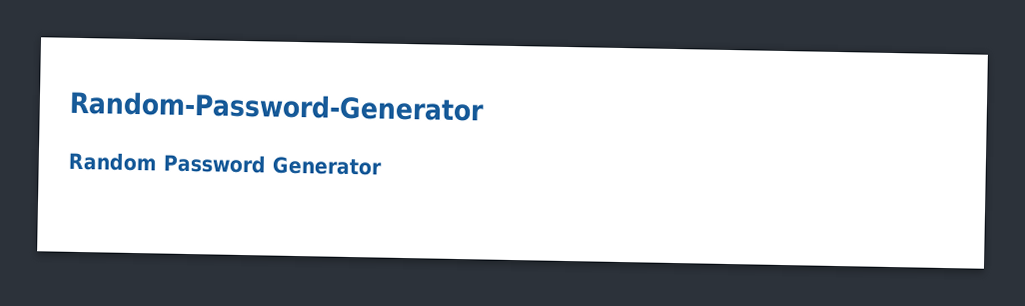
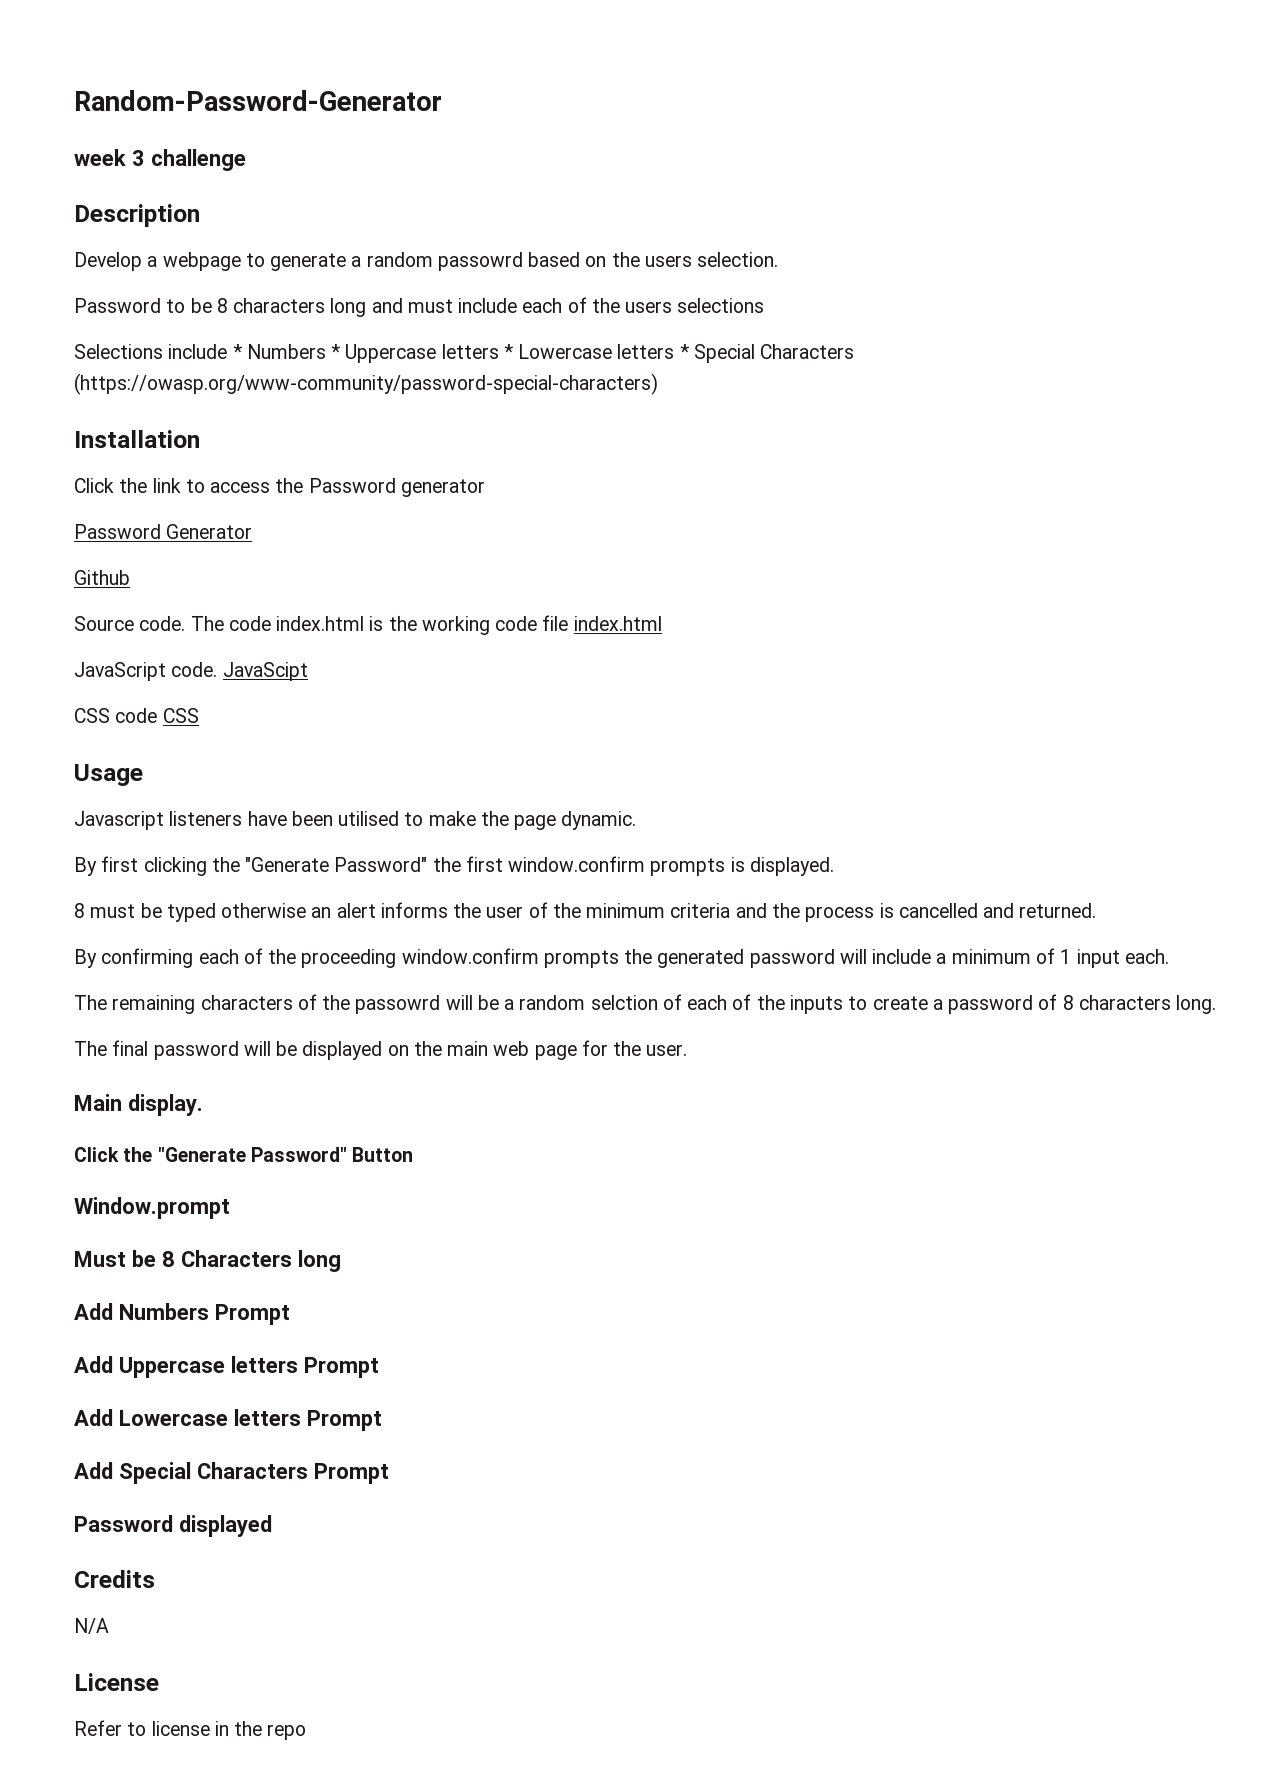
[68,152,382,176] Random Password Generator -> [74,149,246,171] [74,204,200,227] [74,252,779,271] [74,297,765,317] [74,344,855,363] [74,373,658,395] [74,430,200,448] [74,478,485,497] [74,524,253,539] [74,570,130,585] [74,615,662,635] [74,662,308,681] [74,708,199,723] [74,764,143,786] [74,811,637,830] [74,856,834,876] [74,902,1097,922] [74,948,1169,968] [74,994,1217,1014] [74,1040,688,1060] [74,1094,203,1116] [74,1147,414,1162] [74,1197,230,1219] [74,1250,341,1272] [74,1303,290,1325] [74,1356,379,1378] [74,1409,382,1431] [74,1462,389,1484] [74,1515,272,1537] [74,1570,155,1588] [74,1618,109,1634] [74,1673,159,1691] [74,1720,307,1740] week 3 challenge // Description // Develop a webpage to generate a random passowrd based on the users selection. // Password to be 8 characters long and must include each of the users selections // Selections include * Numbers * Uppercase letters * Lowercase letters * Special Characters (https://owasp.org/www-community/password-special-characters) // Installation // Click the link to access the Password generator // Password Generator // Github // Source code. The code index.html is the working code file index.html // JavaScript code. JavaScipt // CSS code CSS // Usage // Javascript listeners have been utilised to make the page dynamic. // By first clicking the "Generate Password" the first window.confirm prompts is displayed. // 8 must be typed otherwise an alert informs the user of the minimum criteria and the process is cancelled and returned. // By confirming each of the proceeding window.confirm prompts the generated password will include a minimum of 1 input each. // The remaining characters of the passowrd will be a random selction of each of the inputs to create a password of 8 characters long. // The final password will be displayed on the main web page for the user. // Main display. // Click the "Generate Password" Button // Window.prompt // Must be 8 Characters long // Add Numbers Prompt // Add Uppercase letters Prompt // Add Lowercase letters Prompt // Add Special Characters Prompt // Password displayed // Credits // N/A // License // Refer to license in the repo

